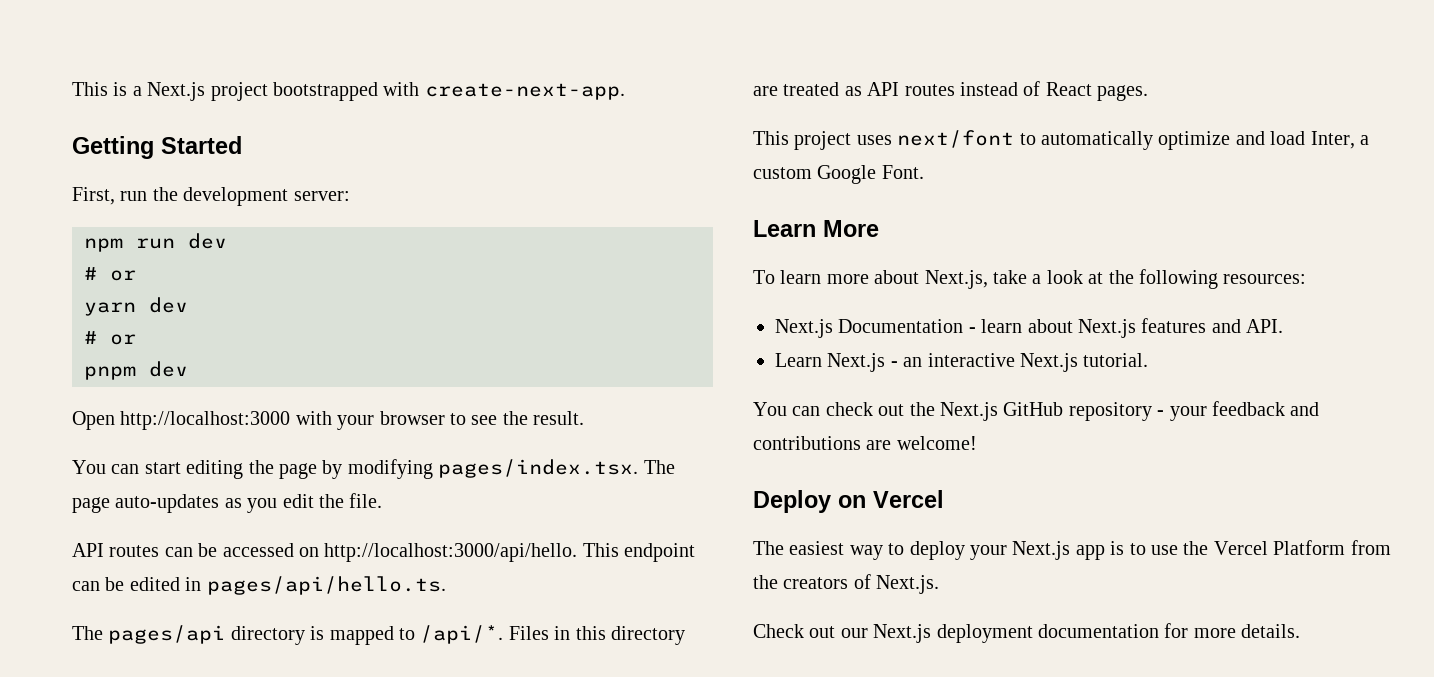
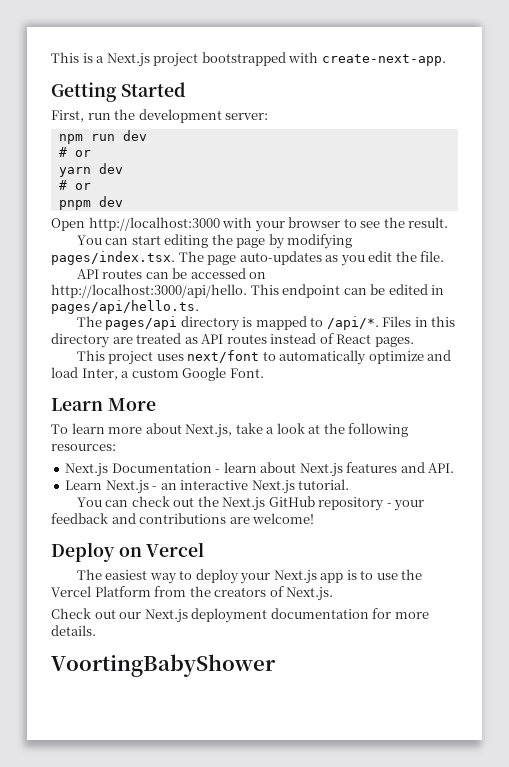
(1301, 631) none -> [51,654,276,677] // VoortingBabyShower

